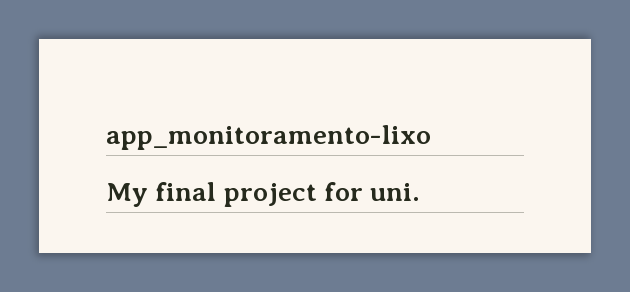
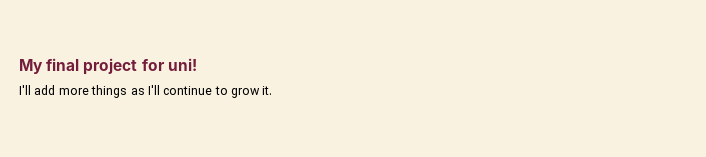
[106,125,431,150] app_monitoramento-lixo // -> (19, 66) none
[370,183,421,201] uni. -> [167,58,197,71] [19,85,273,98] uni! // I'll add more things as I'll continue to grow it.

